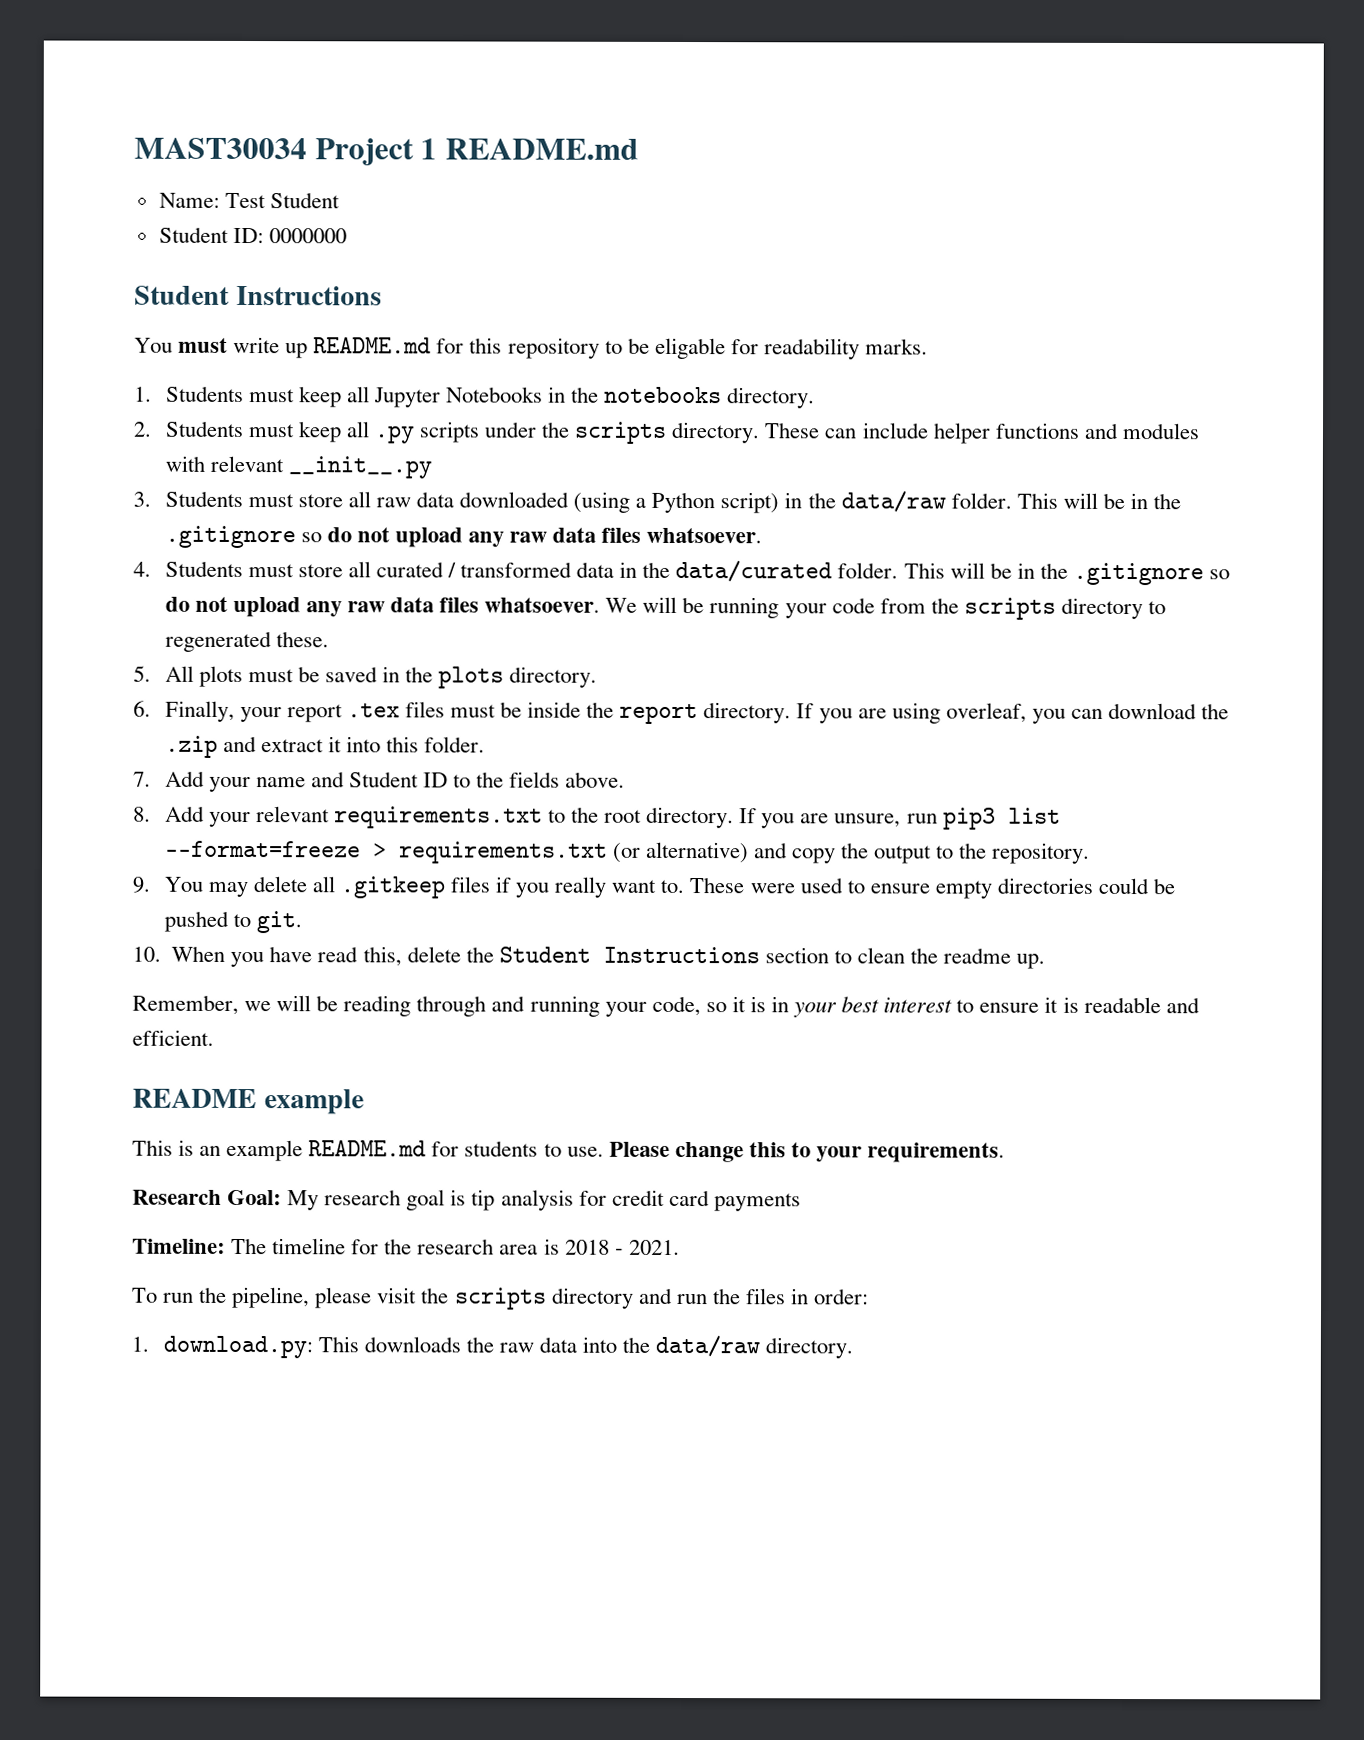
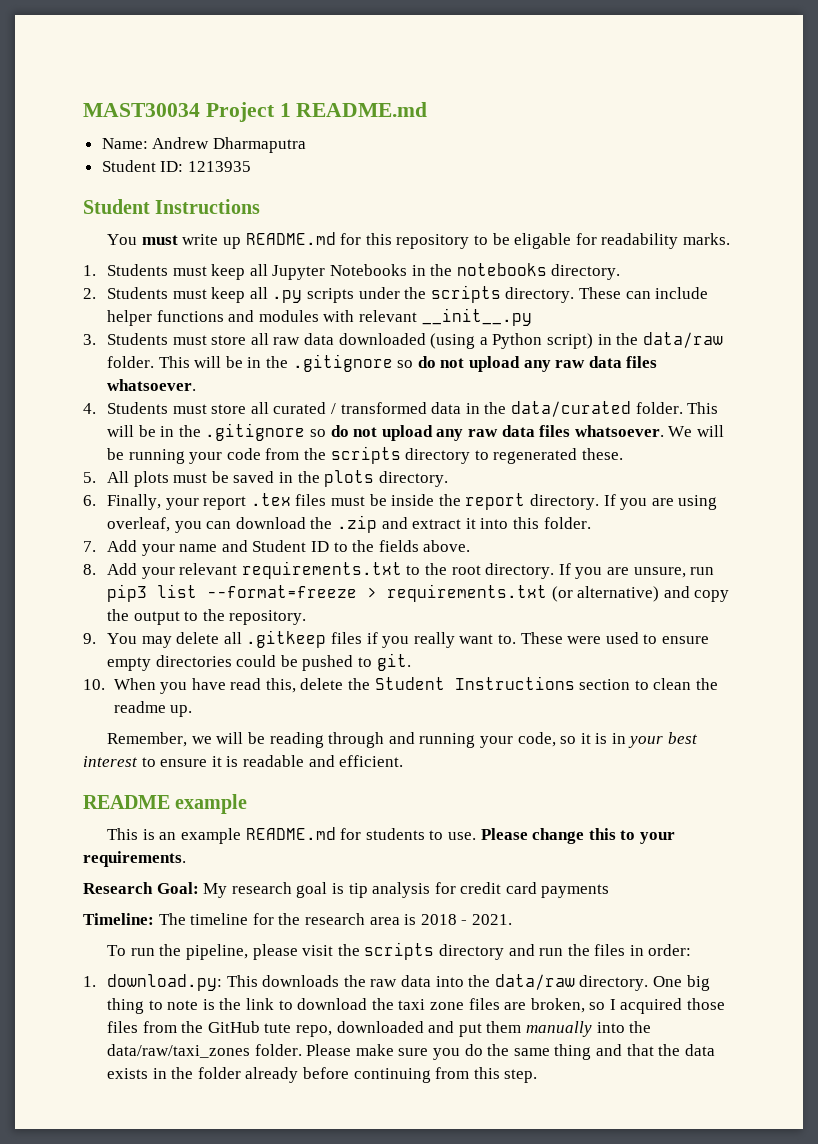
[224,192,340,209] Test Student -> [152,137,306,153] Andrew Dharmaputra
[268,228,347,244] 0000000 -> [187,161,251,172] 1213935
(854, 1348) none -> [652,975,710,991] [107,998,726,1014] [107,1021,652,1037] [107,1044,715,1060] [107,1067,538,1083] One big thing to note is the link to download the taxi zone files are broken, so I acquired those files from the GitHub tute repo, downloaded and put them manually into the data/raw/taxi_zones folder. Please make sure you do the same thing and that the data exists in the folder already before continuing from this step.

